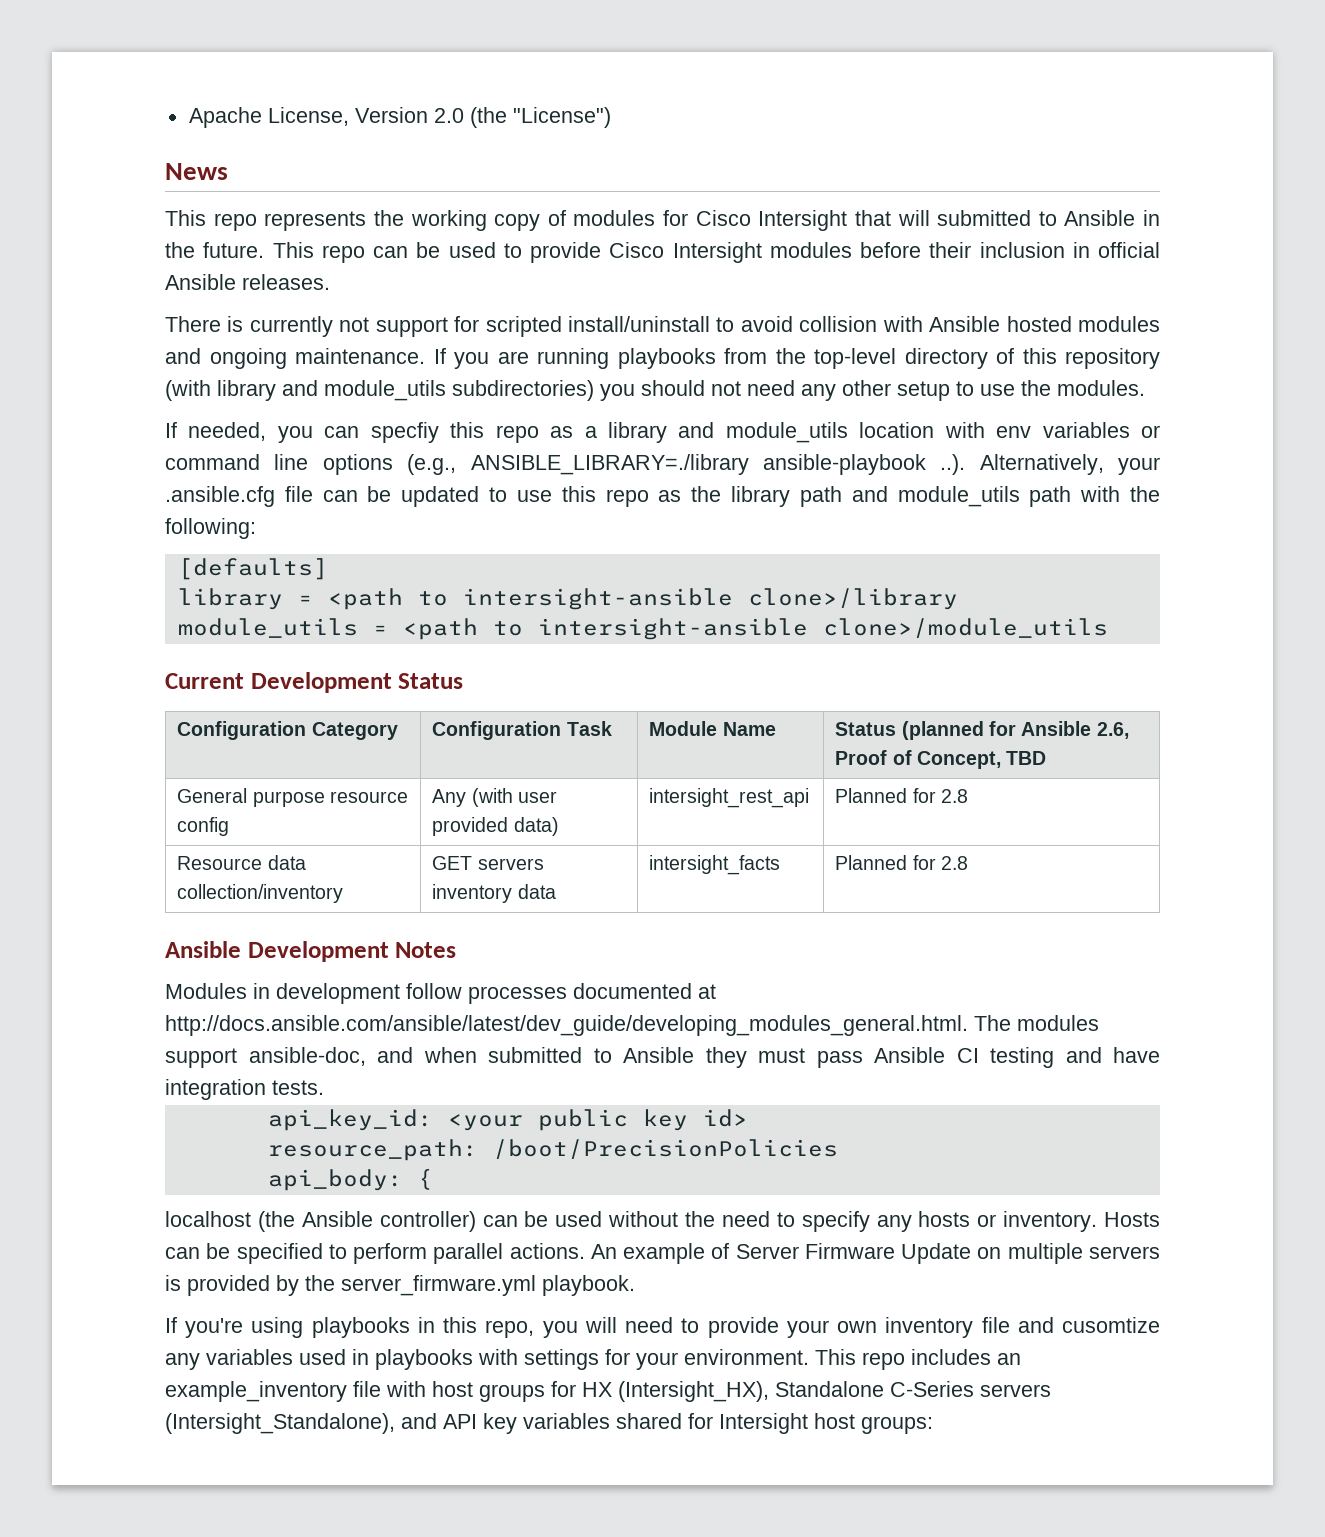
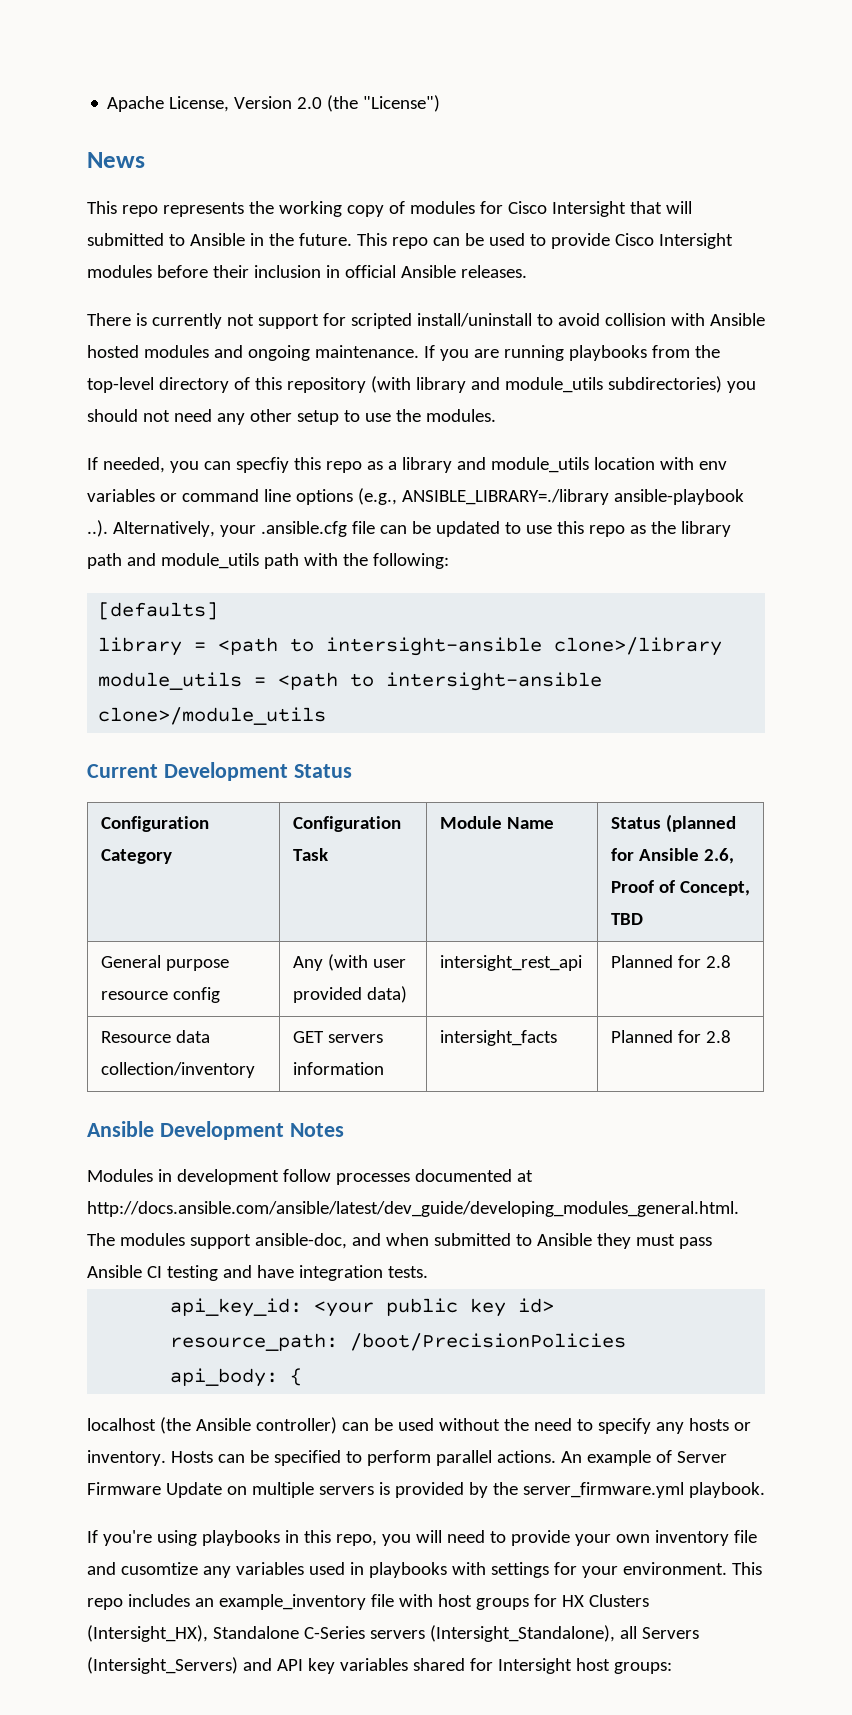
[432,884,556,903] inventory data -> [292,1062,384,1075] information
(612, 1389) none -> [588,1594,649,1607] Clusters
(395, 1423) none -> [619,1626,699,1639] [87,1657,238,1674] all Servers (Intersight_Servers)

